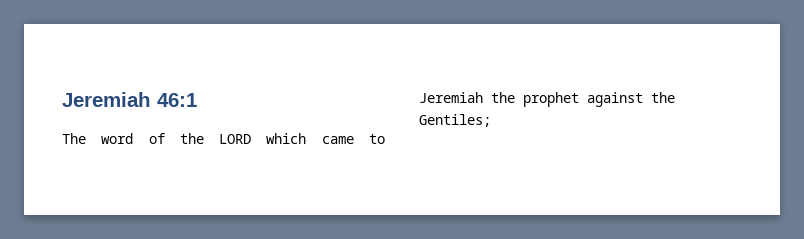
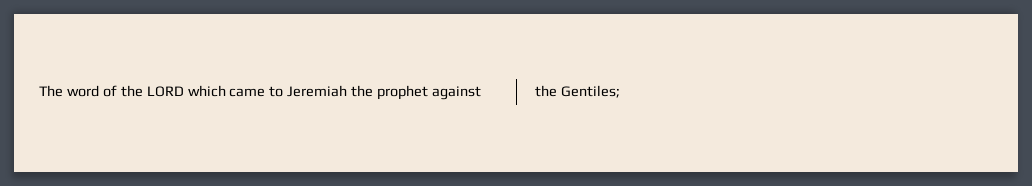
[62,92,197,107] Jeremiah 46:1 // -> (39, 91) none

